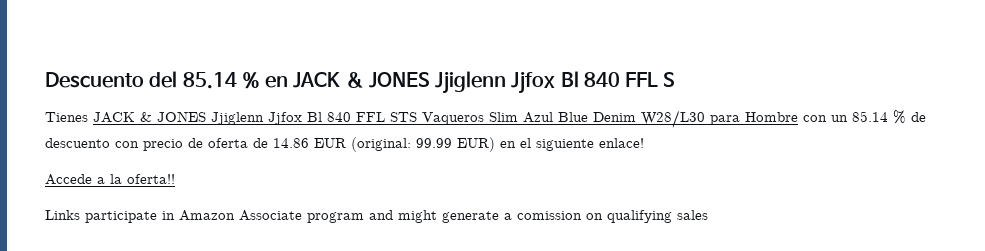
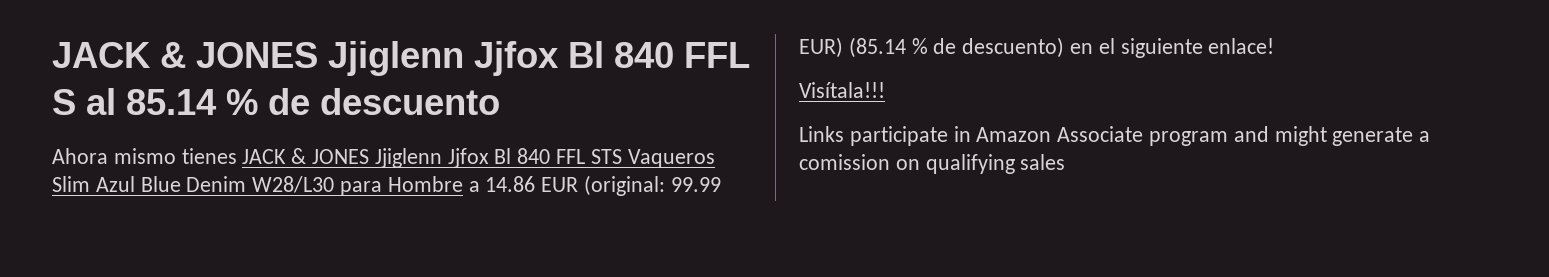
[45,71,289,89] Descuento del 85.14 % en -> (52, 55) none
[45,112,88,122] // Tienes -> [86,88,500,115] [52,148,237,164] al 85.14 % de descuento // Ahora mismo tienes
[803,110,926,124] [45,138,268,151] con un 85.14 % de descuento con precio de oferta de -> [468,181,480,192] a
(495, 144) none -> [848,37,1065,58] (85.14 % de descuento)
[45,174,175,185] Accede a la oferta!! -> [799,82,885,98] Visítala!!!

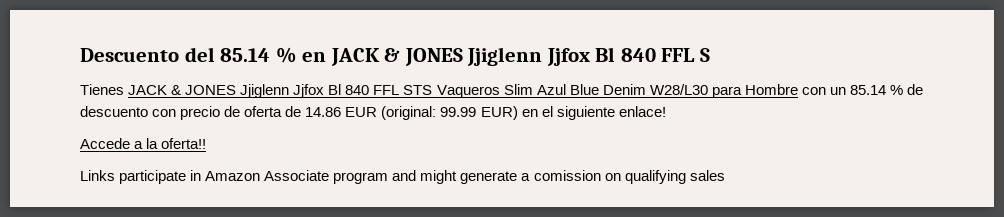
(52, 55) none -> [80,47,327,63] Descuento del 85.14 % en
[86,88,500,115] [52,148,237,164] al 85.14 % de descuento // Ahora mismo tienes -> [80,84,124,95] // Tienes
[468,181,480,192] a -> [801,84,924,95] [80,106,302,120] con un 85.14 % de descuento con precio de oferta de
[848,37,1065,58] (85.14 % de descuento) -> (518, 113) none
[799,82,885,98] Visítala!!! -> [80,138,207,149] Accede a la oferta!!

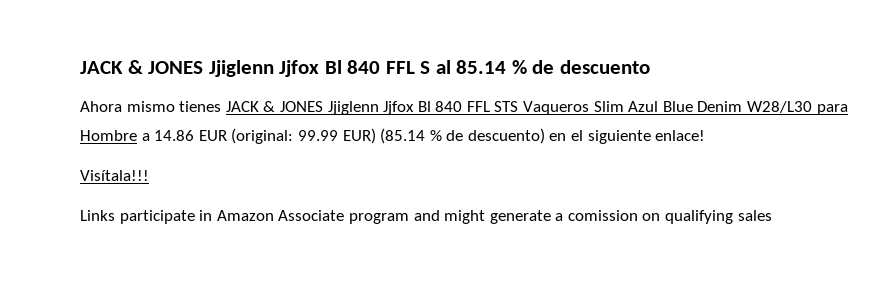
[80,47,327,63] Descuento del 85.14 % en -> (80, 67) none
[80,84,124,95] // Tienes -> [435,60,650,74] [80,101,222,112] al 85.14 % de descuento // Ahora mismo tienes
[801,84,924,95] [80,106,302,120] con un 85.14 % de descuento con precio de oferta de -> [141,133,150,141] a
(518, 113) none -> [380,128,545,144] (85.14 % de descuento)
[80,138,207,149] Accede a la oferta!! -> [80,170,149,181] Visítala!!!

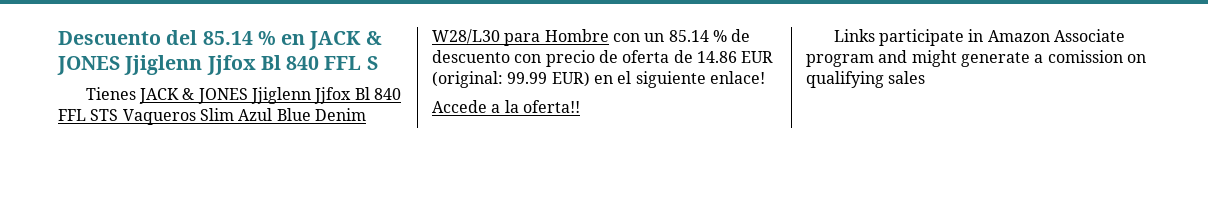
(80, 67) none -> [58,30,306,45] Descuento del 85.14 % en
[435,60,650,74] [80,101,222,112] al 85.14 % de descuento // Ahora mismo tienes -> [85,87,136,100] // Tienes
[141,133,150,141] a -> [612,29,751,42] [432,50,693,67] con un 85.14 % de descuento con precio de oferta de
[380,128,545,144] (85.14 % de descuento) -> (590, 79) none
[80,170,149,181] Visítala!!! -> [432,100,580,113] Accede a la oferta!!

